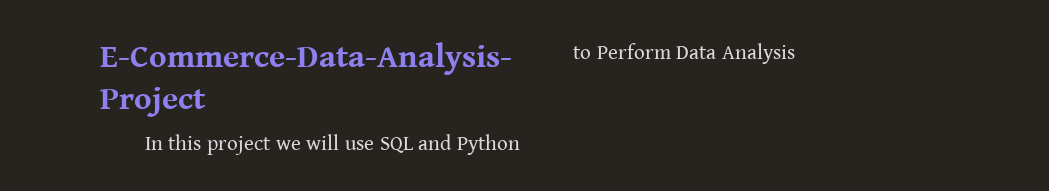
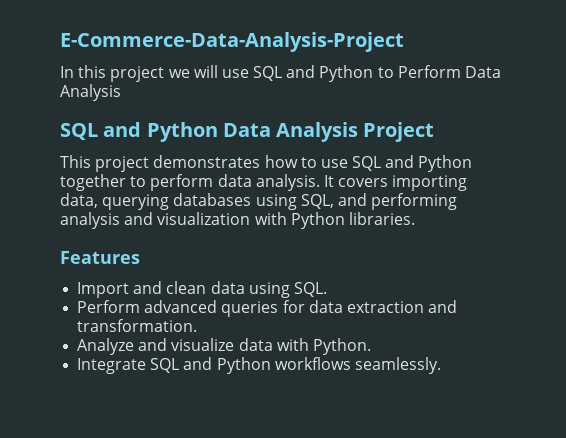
(796, 53) none -> [60,122,435,142] [60,155,473,172] [60,174,468,191] [60,193,458,210] [60,212,415,229] [60,251,140,264] [77,281,327,298] [77,300,458,317] [77,319,198,332] [77,338,371,355] [77,357,441,374] // SQL and Python Data Analysis Project // This project demonstrates how to use SQL and Python together to perform data analysis. It covers importing data, querying databases using SQL, and performing analysis and visualization with Python libraries. // Features // Import and clean data using SQL. // Perform advanced queries for data extraction and transformation. // Analyze and visualize data with Python. // Integrate SQL and Python workflows seamlessly.

